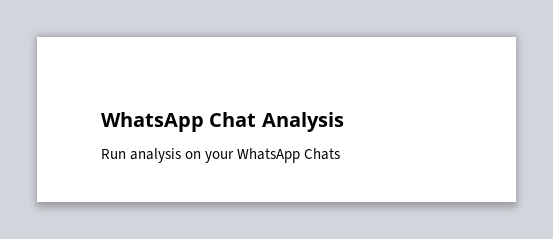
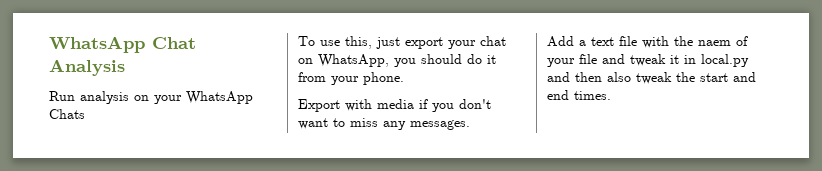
(341, 154) none -> [298,36,506,49] [298,54,496,67] [298,72,404,85] [298,99,491,112] [298,118,470,130] [547,36,748,48] [547,54,749,67] [547,72,756,84] [547,90,611,100] // To use this, just export your chat on WhatsApp, you should do it from your phone. // Export with media if you don't want to miss any messages. // Add a text file with the naem of your file and tweak it in local.py and then also tweak the start and end times.

